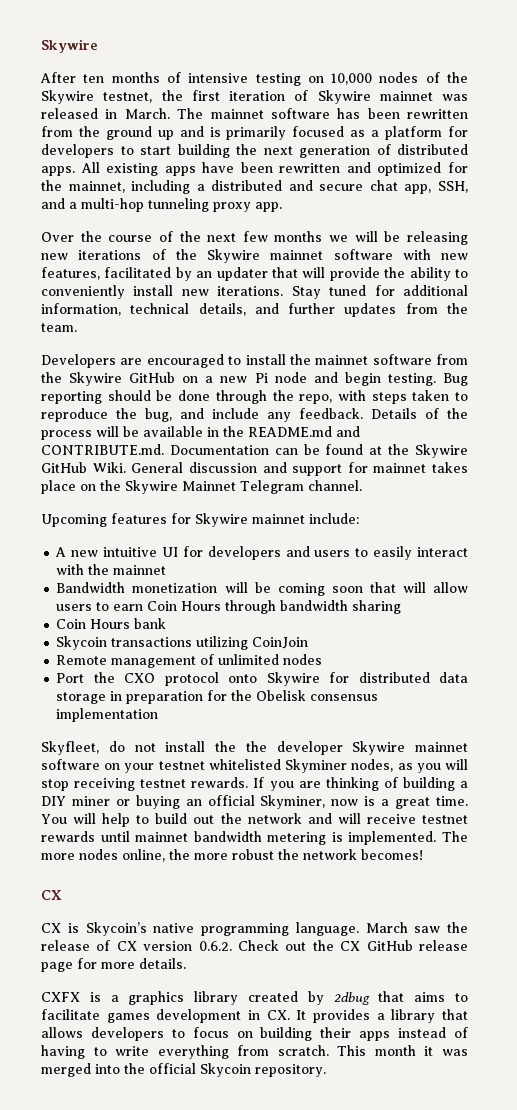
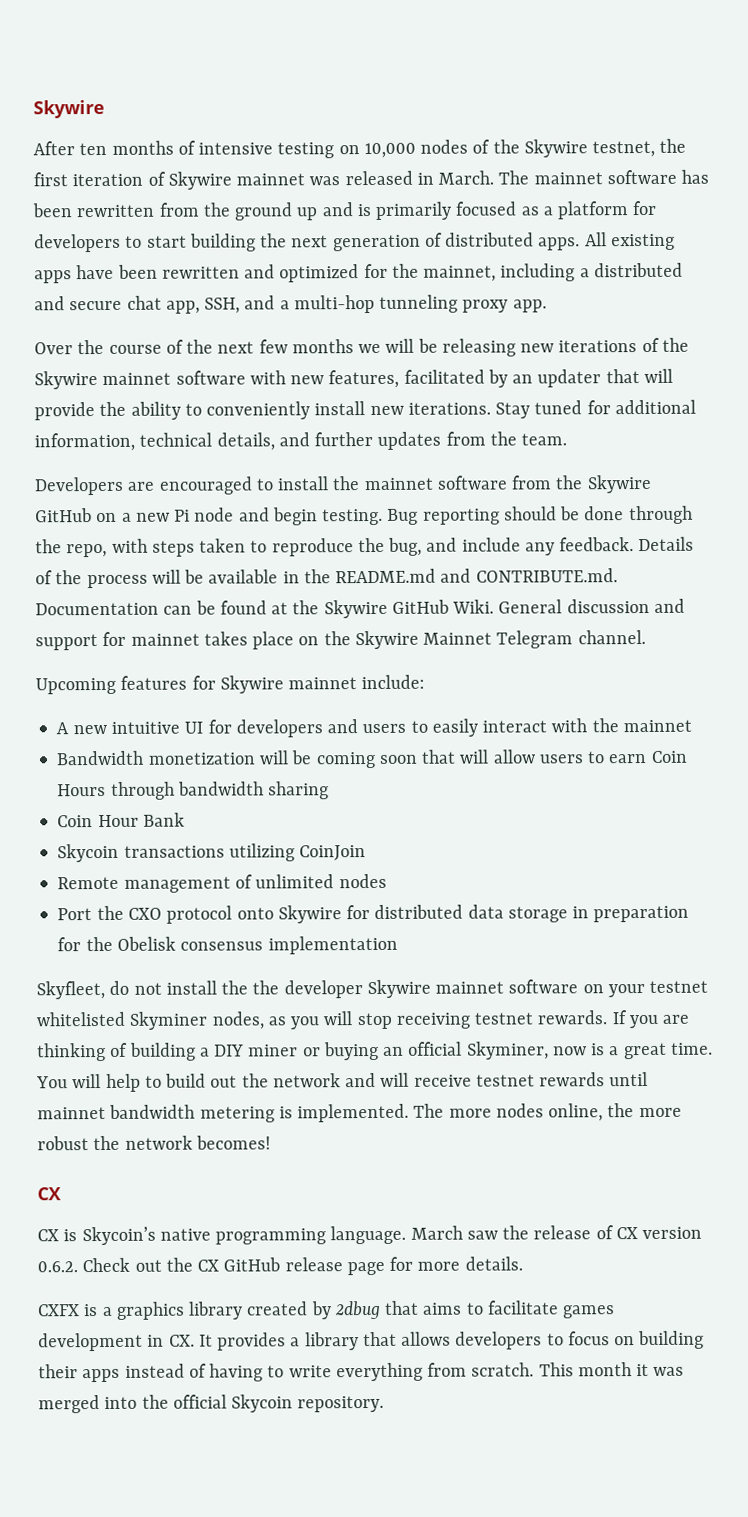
[90,618,167,629] Hours bank -> [97,812,185,828] Hour Bank

